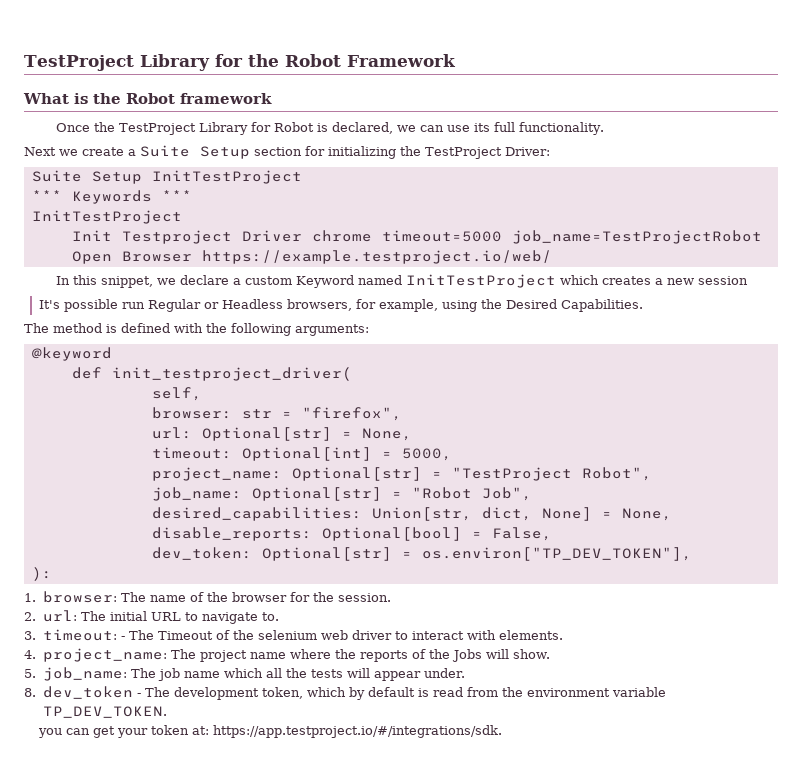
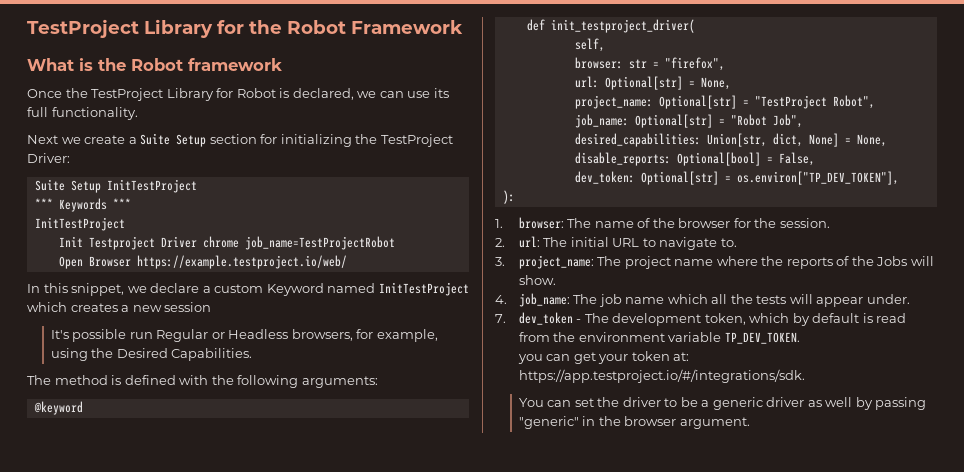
[381,230,502,242] timeout=5000 -> (239, 242) none
[151,447,452,461] // timeout: Optional[int] = 5000, -> (731, 83) none
[42,629,563,641] [24,650,36,659] timeout: - The Timeout of the selenium web driver to interact with elements. // 4. -> (505, 261) none
[24,669,36,678] 5. -> [495,295,507,304] 4.
[24,688,36,697] 8. -> [495,314,506,323] 7.
(503, 731) none -> [518,397,927,410] [518,416,750,429] // You can set the driver to be a generic driver as well by passing "generic" in the browser argument.

